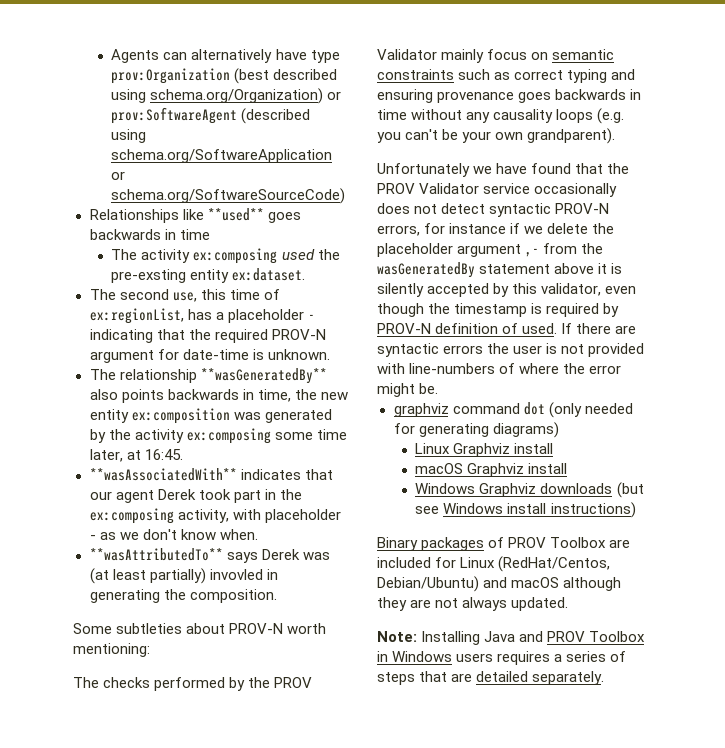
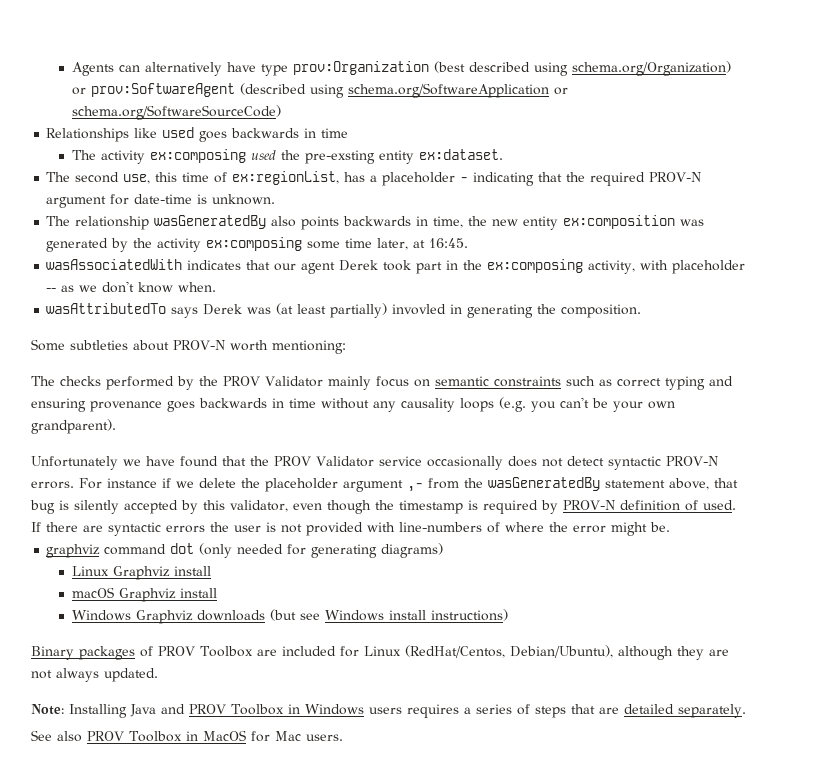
[207,208,264,221] **used** -> [162,127,195,138] used
[200,368,327,384] **wasGeneratedBy** -> [154,215,267,229] wasGeneratedBy
[89,468,237,481] **wasAssociatedWith** -> [46,259,183,270] wasAssociatedWith
[89,535,96,540] - -> [46,288,57,292] --
[89,548,223,561] **wasAttributedTo** -> [46,303,167,314] wasAttributedTo
[377,223,446,236] errors, for -> [31,478,102,489] errors. For
[554,263,608,274] above it -> [669,478,738,490] [30,500,55,514] above, that bug
[377,576,560,592] Debian/Ubuntu) and macOS -> [509,645,613,658] Debian/Ubuntu),
(605, 678) none -> [31,730,343,742] // See also PROV Toolbox in MacOS for Mac users.

